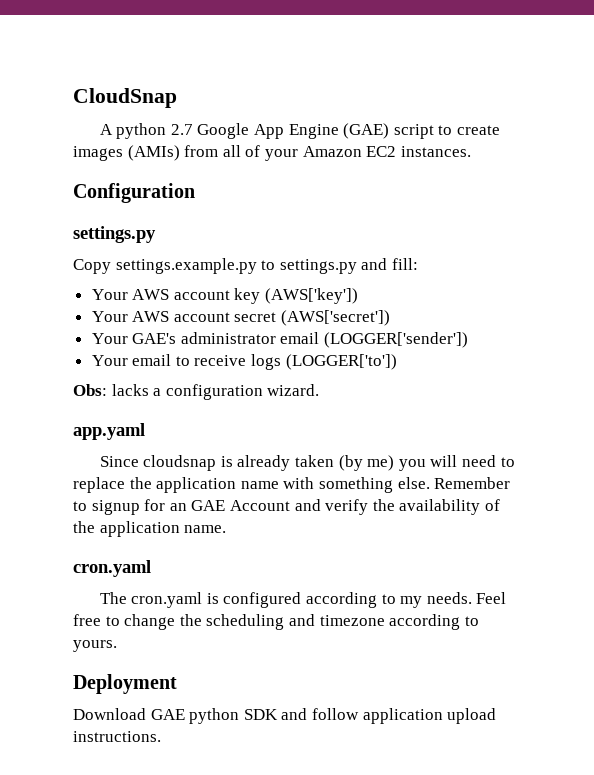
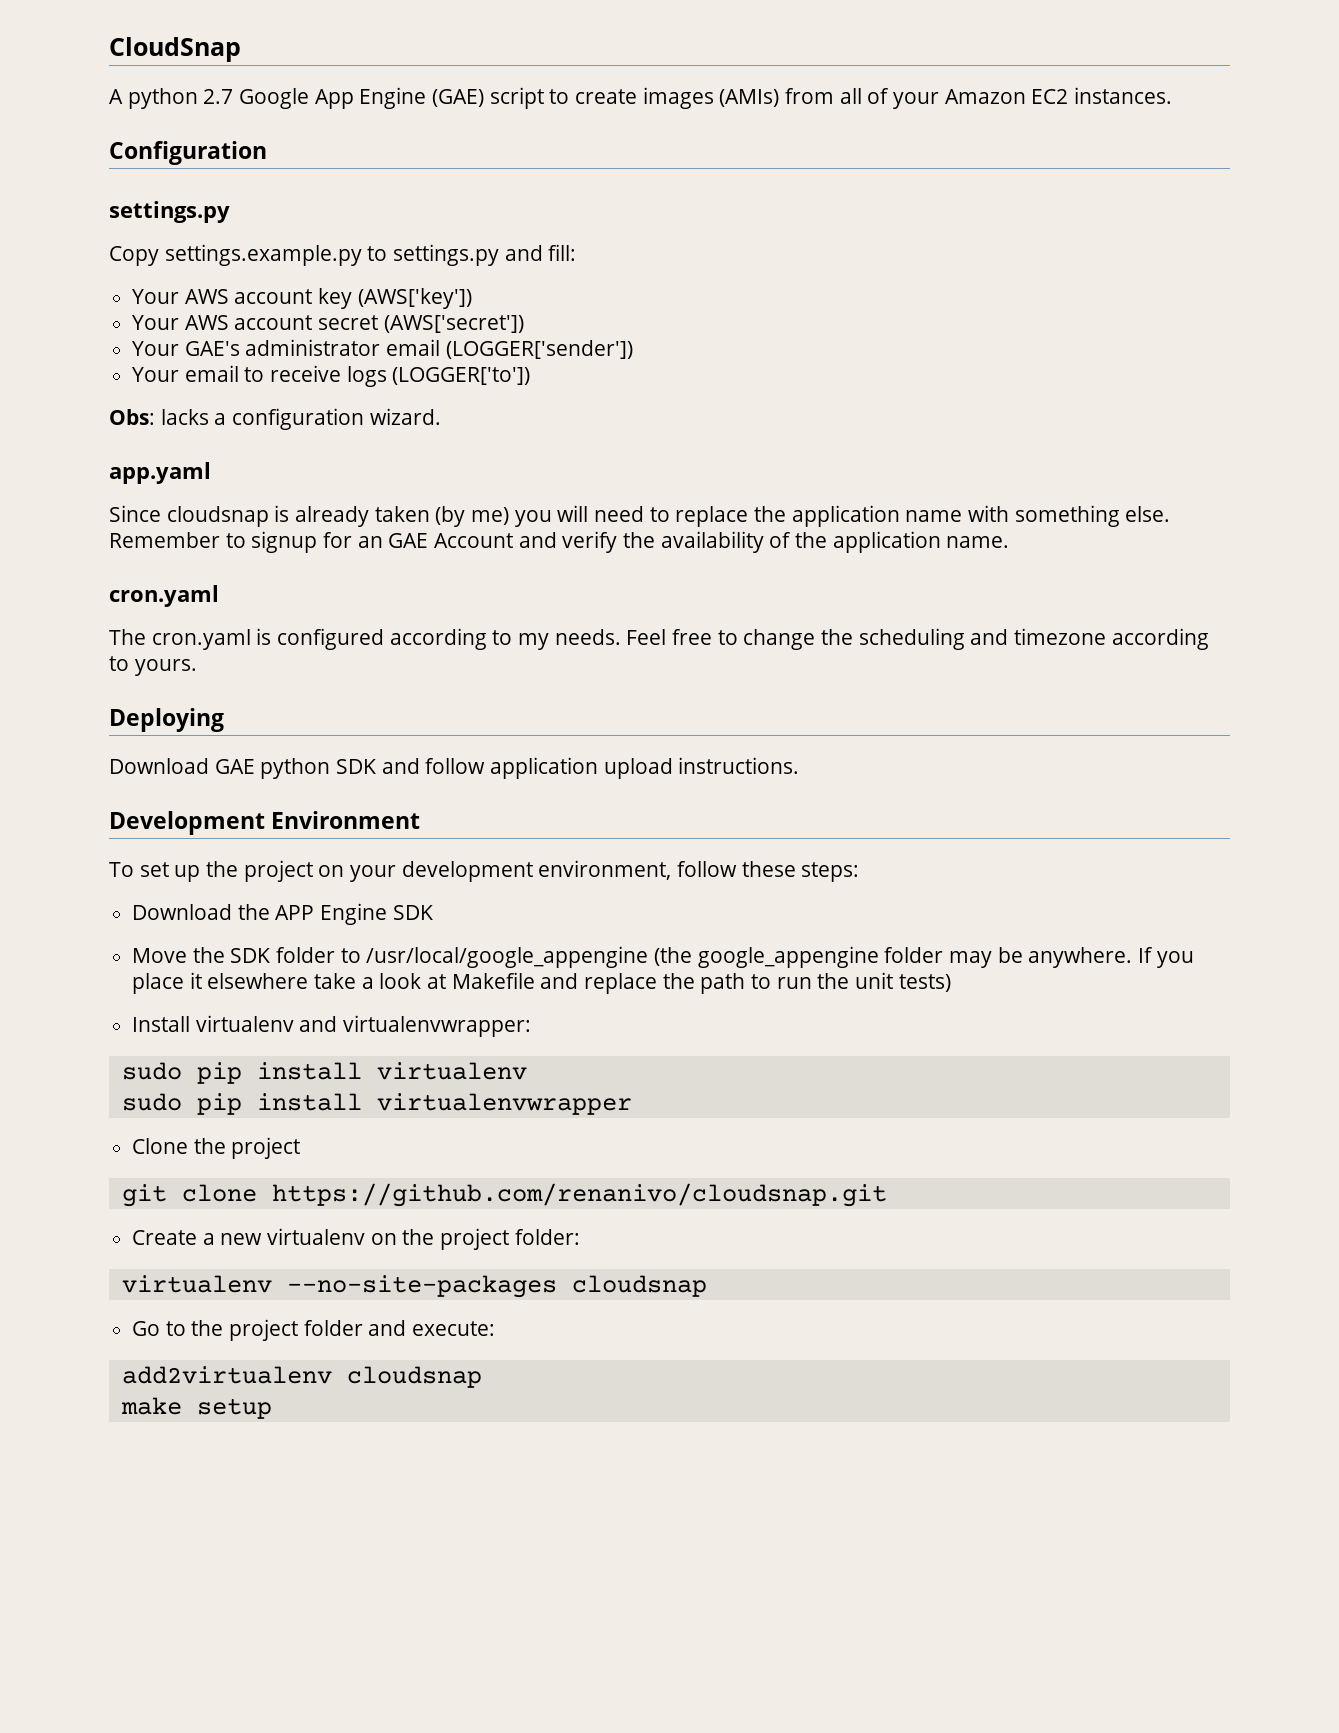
[73,674,177,694] Deployment -> [109,708,224,732] Deploying
(161, 736) none -> [109,811,421,835] [109,860,860,882] [132,903,433,925] [132,946,1194,968] [132,972,951,994] [132,1015,532,1037] [121,1062,527,1084] [121,1093,632,1115] [132,1137,301,1159] [121,1183,887,1207] [132,1228,580,1250] [121,1275,707,1298] [132,1319,496,1341] [121,1366,482,1388] [120,1397,272,1419] // Development Environment // To set up the project on your development environment, follow these steps: // Download the APP Engine SDK // Move the SDK folder to /usr/local/google_appengine (the google_appengine folder may be anywhere. If you place it elsewhere take a look at Makefile and replace the path to run the unit tests) // Install virtualenv and virtualenvwrapper: // sudo pip install virtualenv // sudo pip install virtualenvwrapper // Clone the project // git clone https://github.com/renanivo/cloudsnap.git // Create a new virtualenv on the project folder: // virtualenv --no-site-packages cloudsnap // Go to the project folder and execute: // add2virtualenv cloudsnap // make setup

